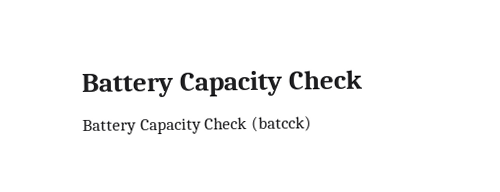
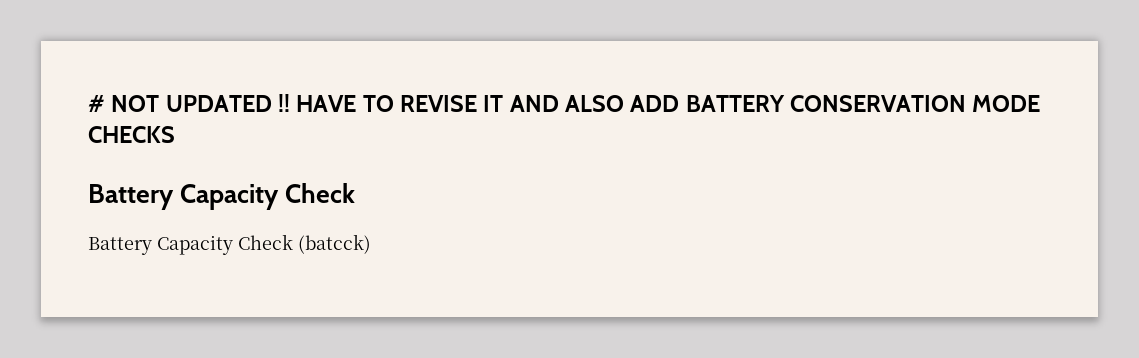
(81, 85) none -> [88,94,1041,112] [88,126,175,143] # NOT UPDATED !! HAVE TO REVISE IT AND ALSO ADD BATTERY CONSERVATION MODE CHECKS //

